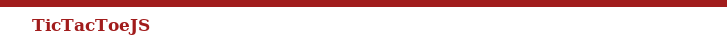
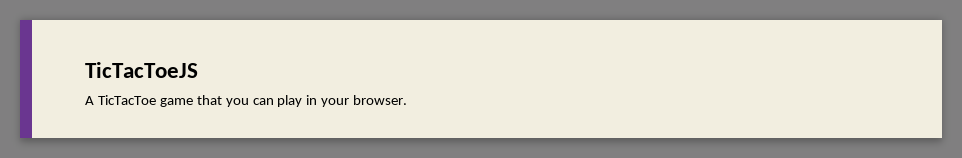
(150, 27) none -> [85,95,408,107] // A TicTacToe game that you can play in your browser.

